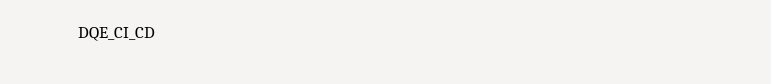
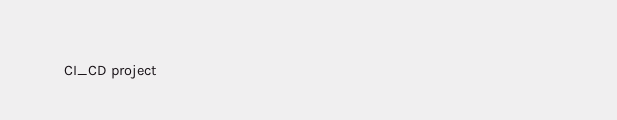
[78,27,155,41] DQE_CI_CD -> [64,65,157,79] CI_CD project

